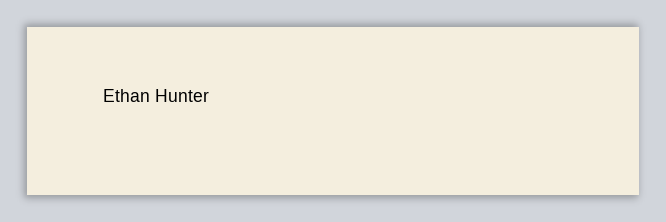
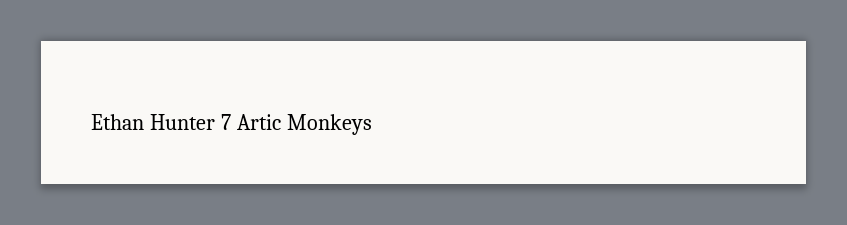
(209, 95) none -> [220,114,372,135] 7 Artic Monkeys

